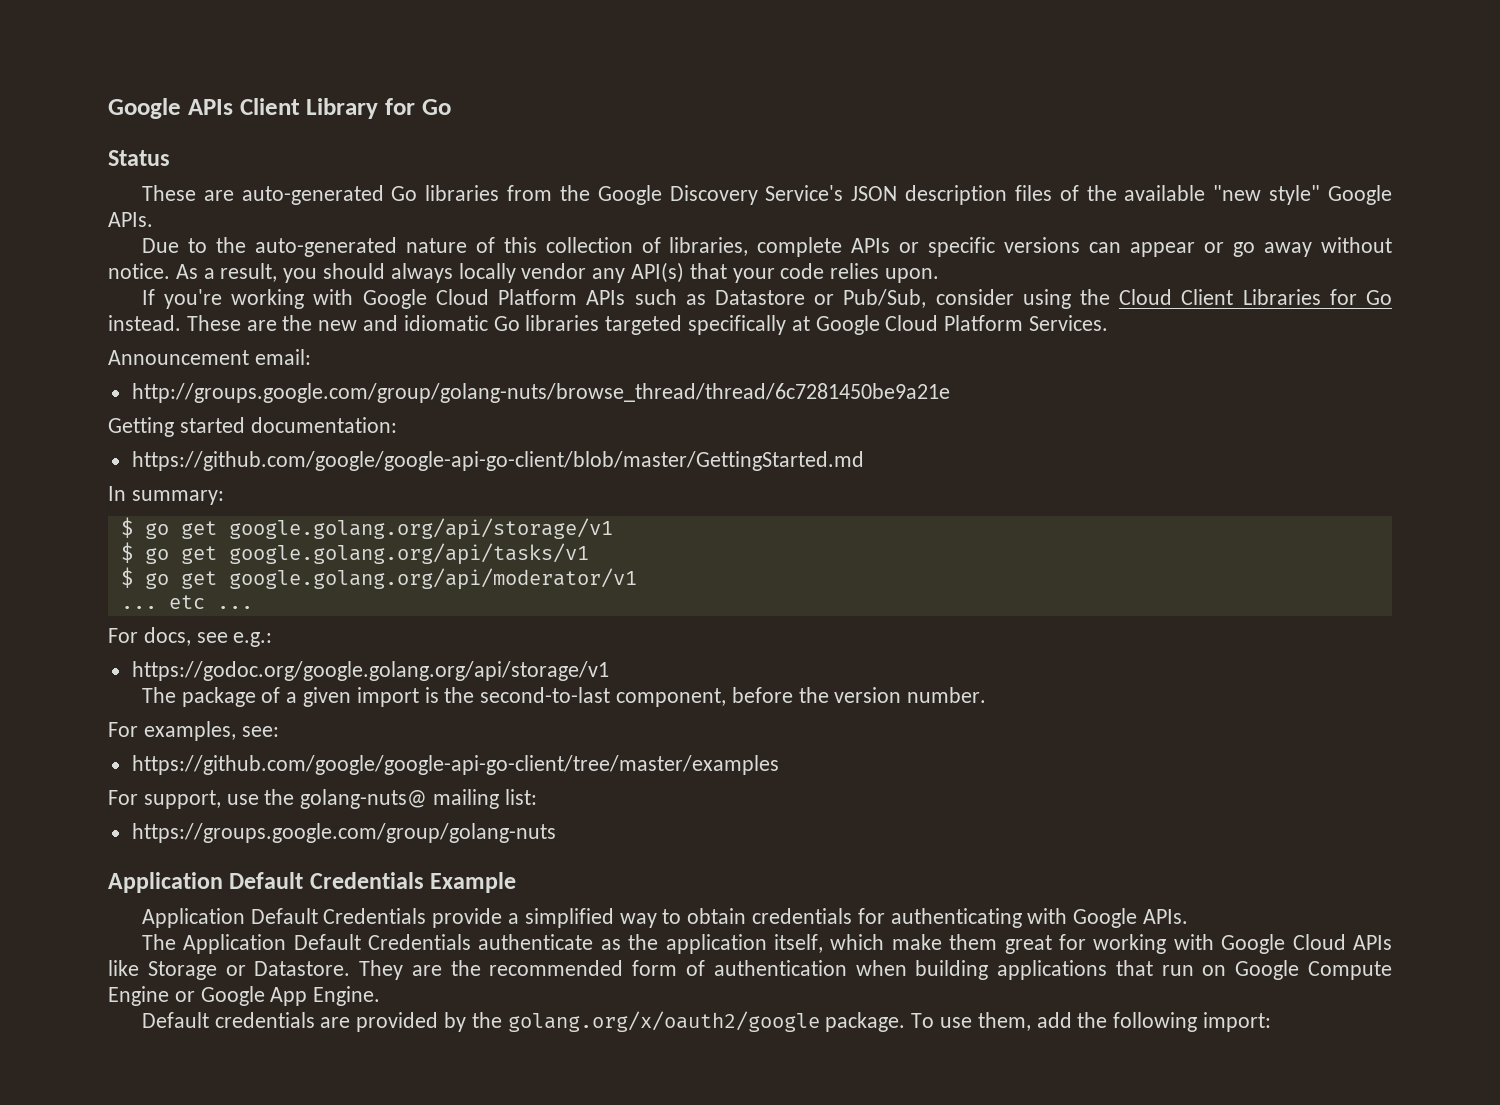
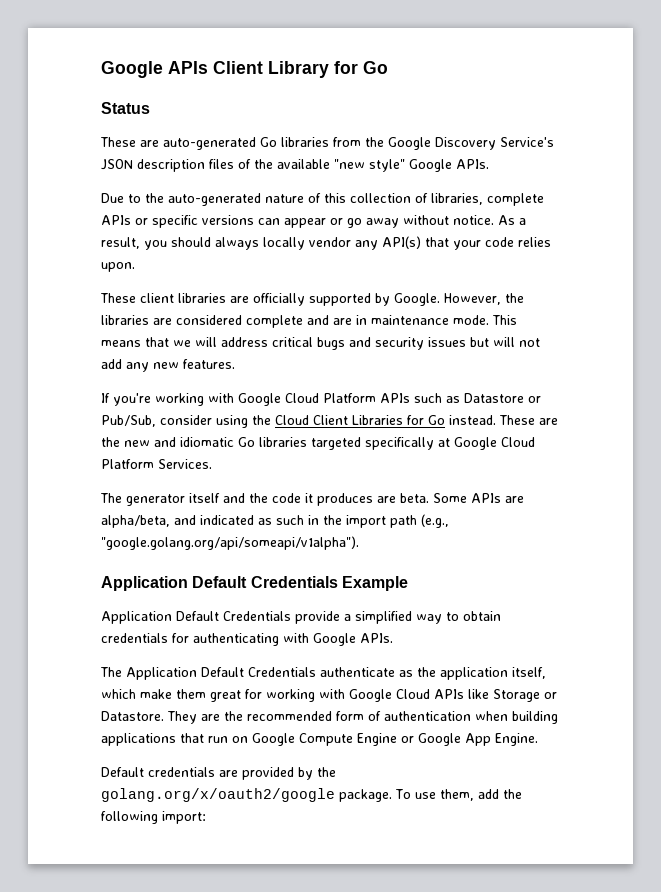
(940, 275) none -> [100,293,524,306] [101,315,517,328] [101,337,540,350] [101,359,235,372] // These client libraries are officially supported by Google. However, the libraries are considered complete and are in maintenance mode. This means that we will address critical bugs and security issues but will not add any new features.
[108,349,311,365] [131,383,950,403] [108,417,397,437] [131,451,864,471] [108,486,224,505] [120,517,613,540] [120,542,589,565] [120,567,637,590] [120,595,253,609] [108,627,273,647] [131,661,609,681] [141,687,987,707] [108,721,279,741] [131,755,779,775] [108,789,537,809] [131,823,556,843] Announcement email: // http://groups.google.com/group/golang-nuts/browse_thread/thread/6c7281450be9a21e // Getting started documentation: // https://github.com/google/google-api-go-client/blob/master/GettingStarted.md // In summary: // $ go get google.golang.org/api/storage/v1 // $ go get google.golang.org/api/tasks/v1 // $ go get google.golang.org/api/moderator/v1 // ... etc ... // For docs, see e.g.: // https://godoc.org/google.golang.org/api/storage/v1 // The package of a given import is the second-to-last component, before the version number. // For examples, see: // https://github.com/google/google-api-go-client/tree/master/examples // For support, use the golang-nuts@ mailing list: // https://groups.google.com/group/golang-nuts -> [100,493,524,506] [101,514,449,528] [101,536,359,550] The generator itself and the code it produces are beta. Some APIs are alpha/beta, and indicated as such in the import path (e.g., "google.golang.org/api/someapi/v1alpha").

